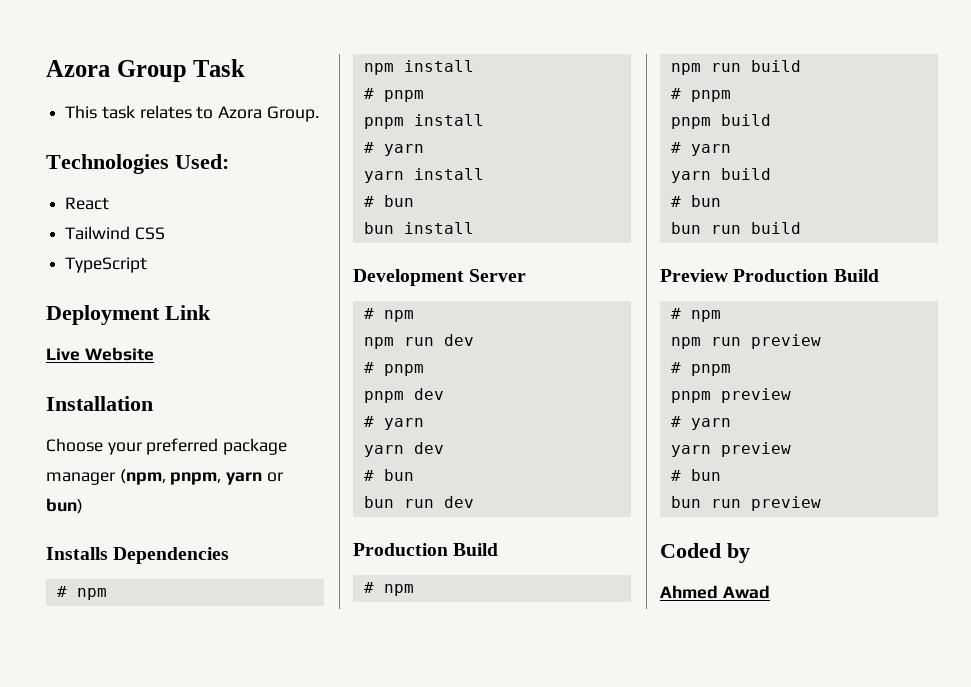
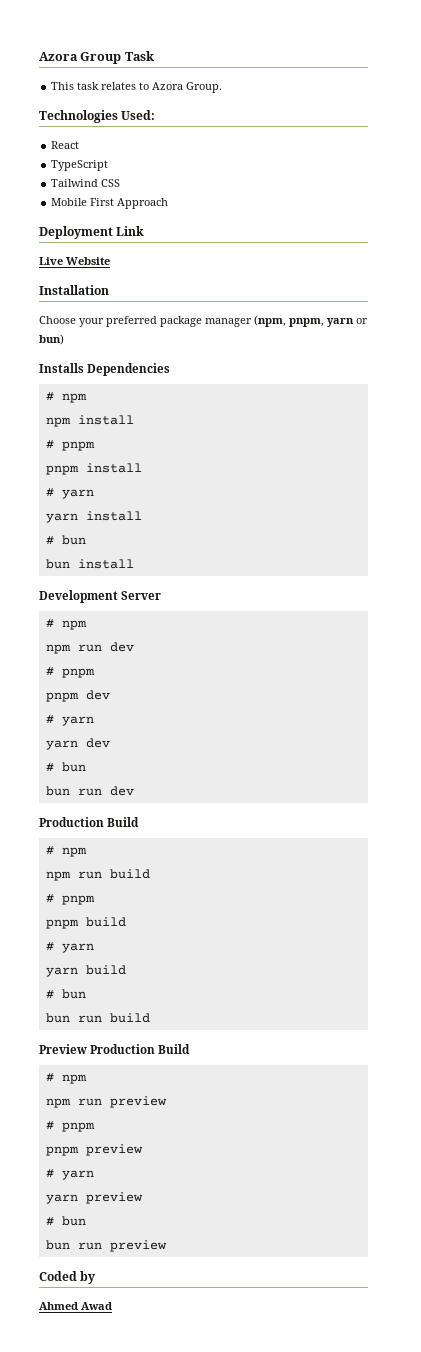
(110, 203) none -> [51,160,109,171] // TypeScript
[65,257,148,273] TypeScript -> [51,198,169,209] Mobile First Approach

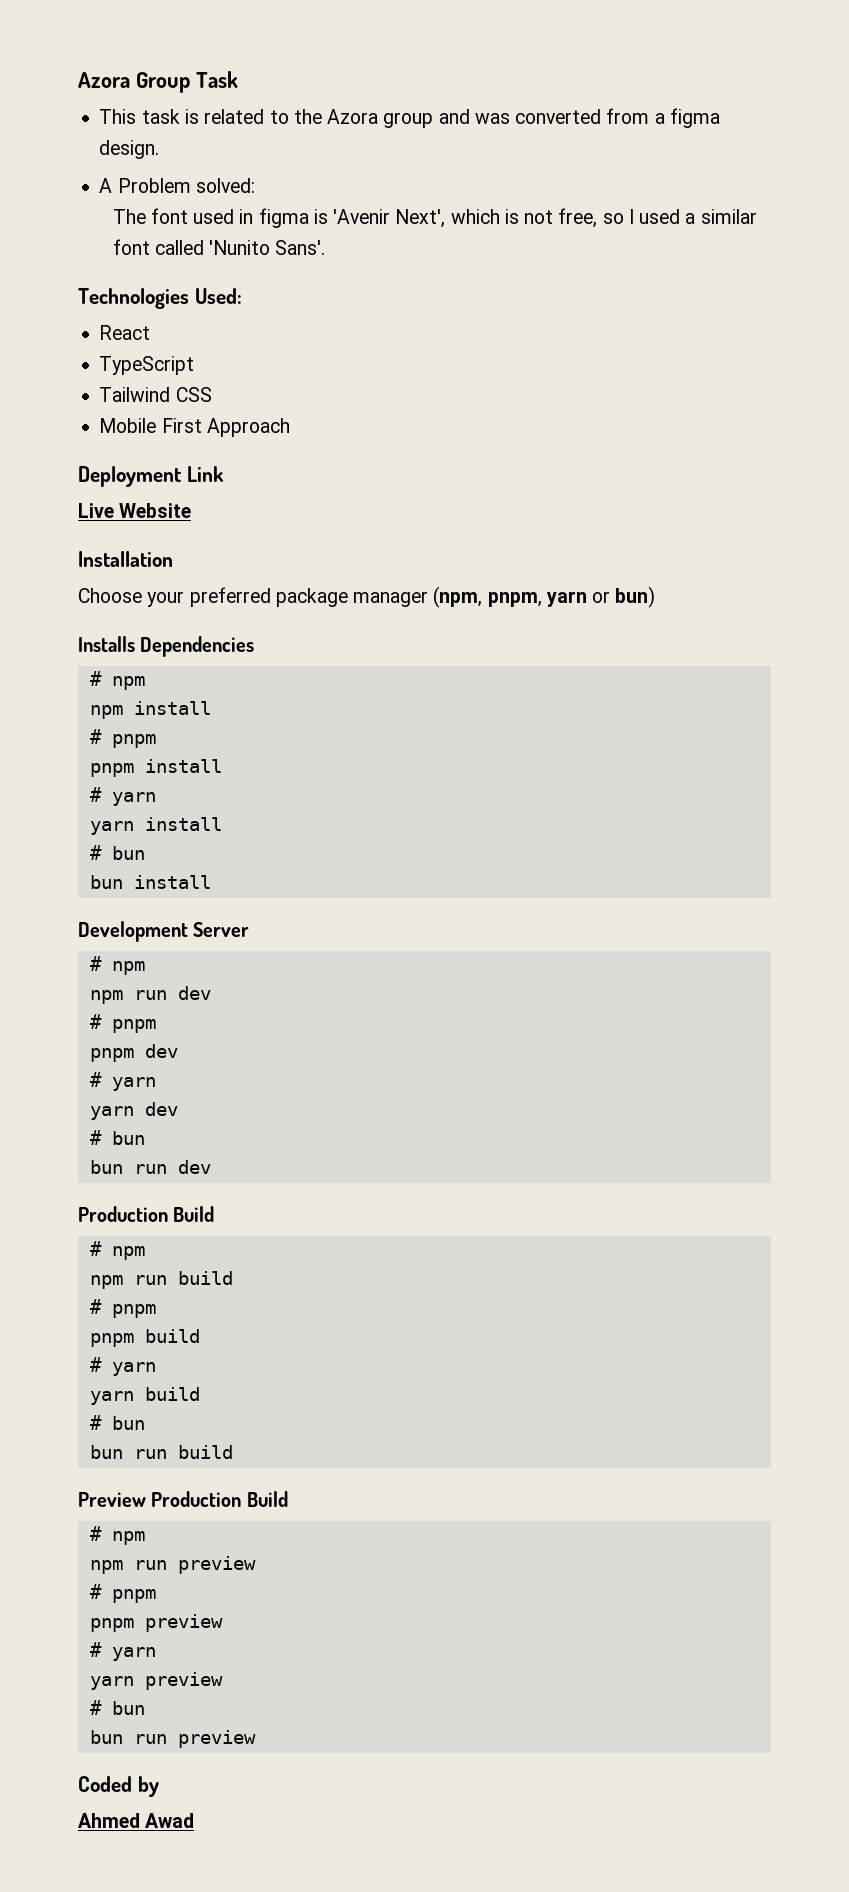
[101,82,223,93] relates to Azora Group. -> [184,108,720,128] [99,140,160,159] [99,178,255,193] [112,208,757,228] [112,239,326,255] is related to the Azora group and was converted from a figma design. // A Problem solved: // The font used in figma is 'Avenir Next', which is not free, so I used a similar font called 'Nunito Sans'.

